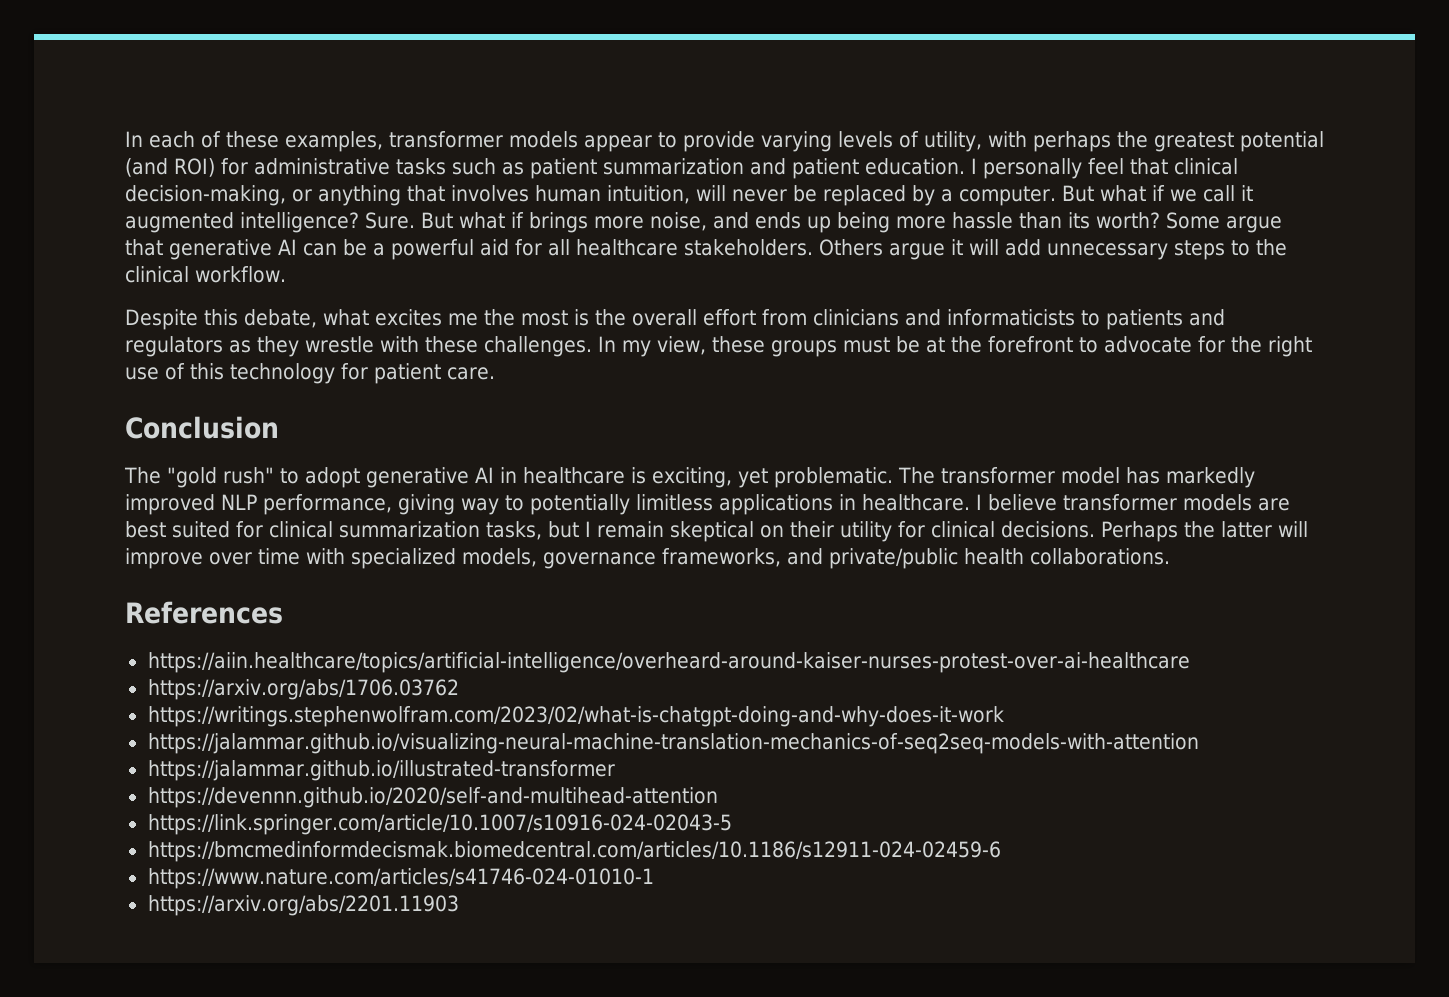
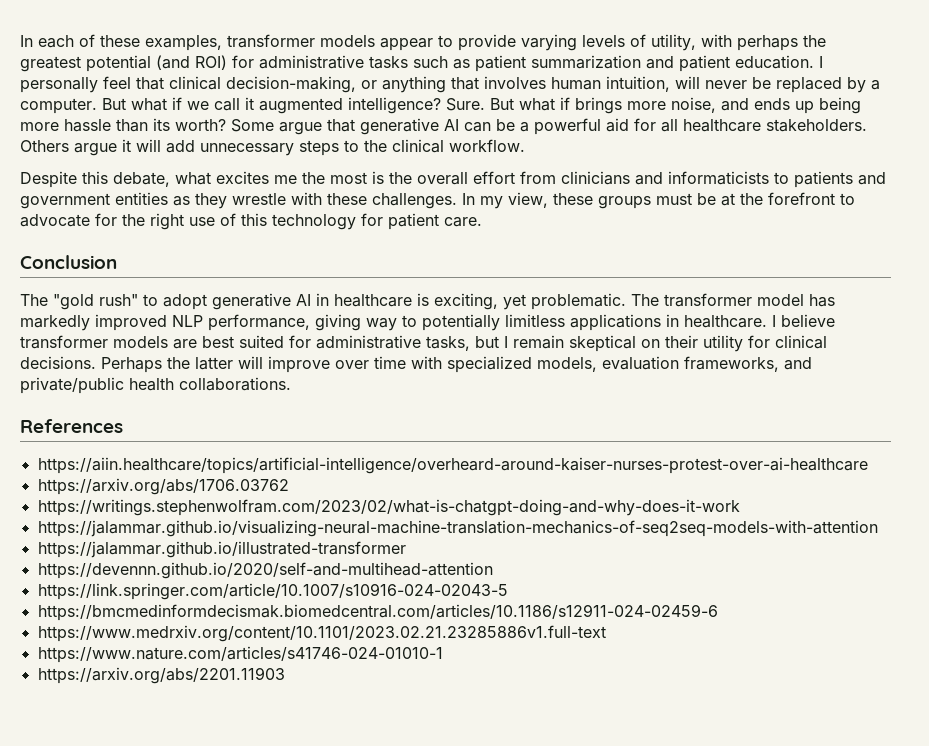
[125,336,223,357] regulators -> [20,192,168,209] government entities
[269,521,480,538] clinical summarization -> [316,335,421,349] administrative
[543,552,656,569] governance -> [602,356,679,370] evaluation
(1001, 851) none -> [37,625,606,642] // https://www.medrxiv.org/content/10.1101/2023.02.21.23285886v1.full-text

